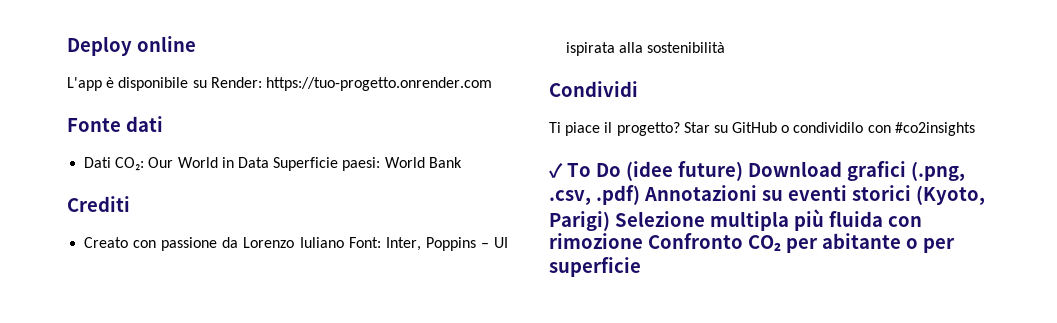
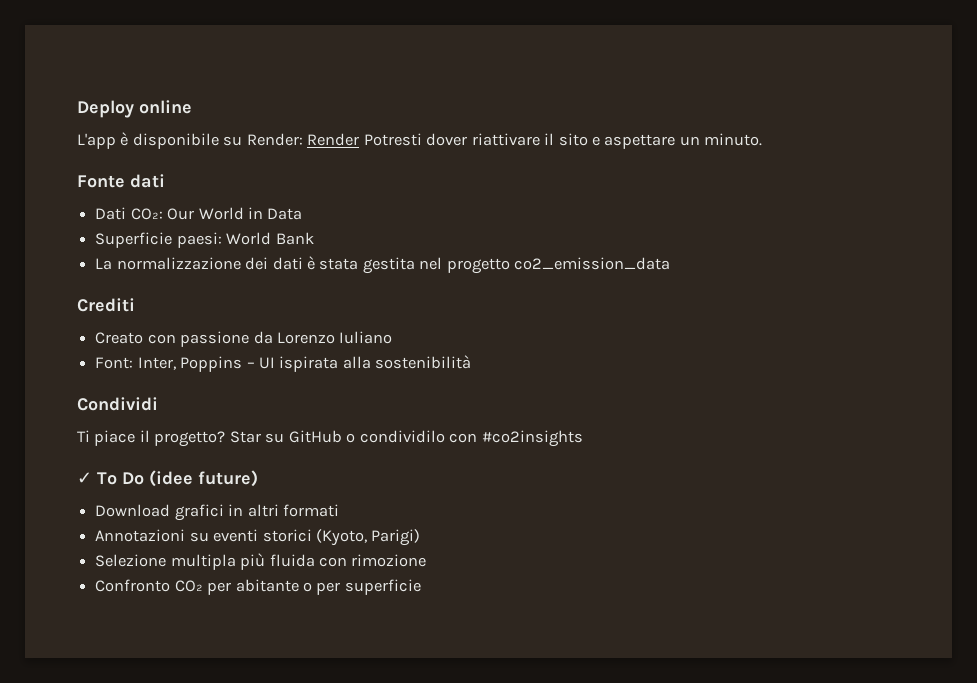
[265,77,492,91] https://tuo-progetto.onrender.com -> [307,133,763,149] Render Potresti dover riattivare il sito e aspettare un minuto.
(269, 162) none -> (303, 214) //
(462, 162) none -> [95,256,671,274] // La normalizzazione dei dati è stata gestita nel progetto co2_emission_data
(344, 242) none -> (393, 337) //
(743, 171) none -> (258, 478) //
[910,161,965,181] [549,185,640,205] (.png, .csv, .pdf) -> [228,504,339,517] in altri formati //
(610, 221) none -> (421, 537) //
(643, 241) none -> (427, 560) //

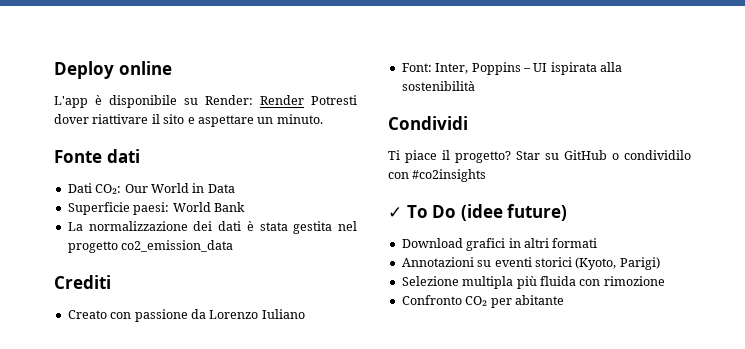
[302,579,421,595] o per superficie -> (564, 300) none

